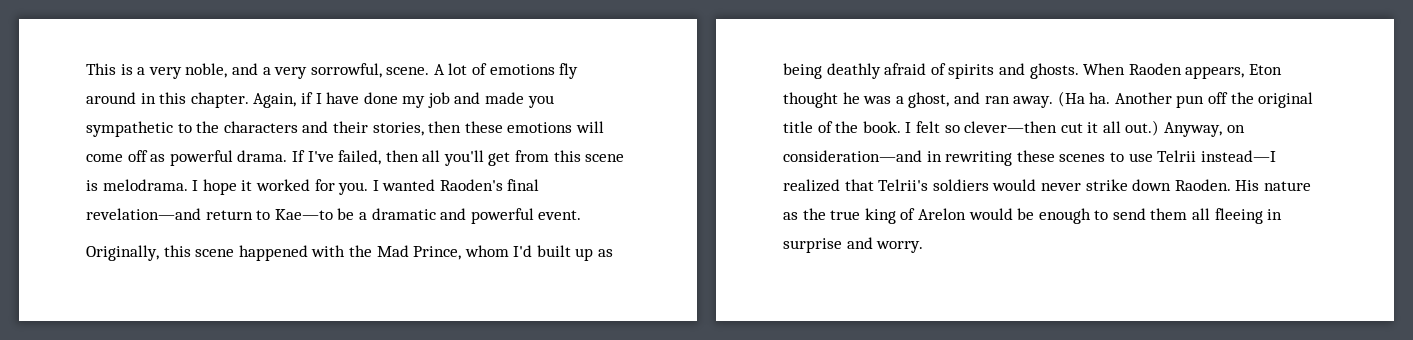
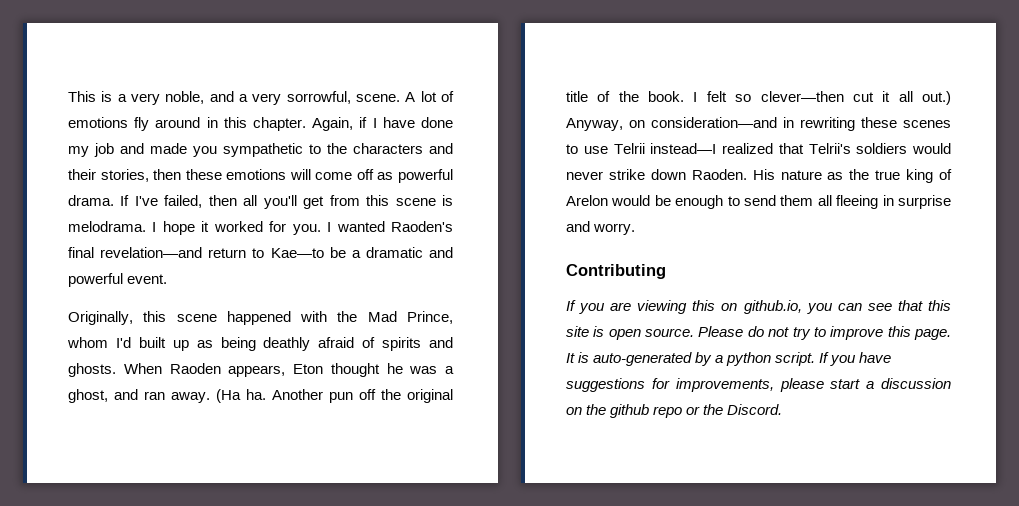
(924, 247) none -> [566,264,666,279] [566,300,951,314] [566,326,951,340] [566,352,892,366] [566,378,951,392] [566,404,783,418] // Contributing // If you are viewing this on github.io, you can see that this site is open source. Please do not try to improve this page. It is auto-generated by a python script. If you have suggestions for improvements, please start a discussion on the github repo or the Discord.

